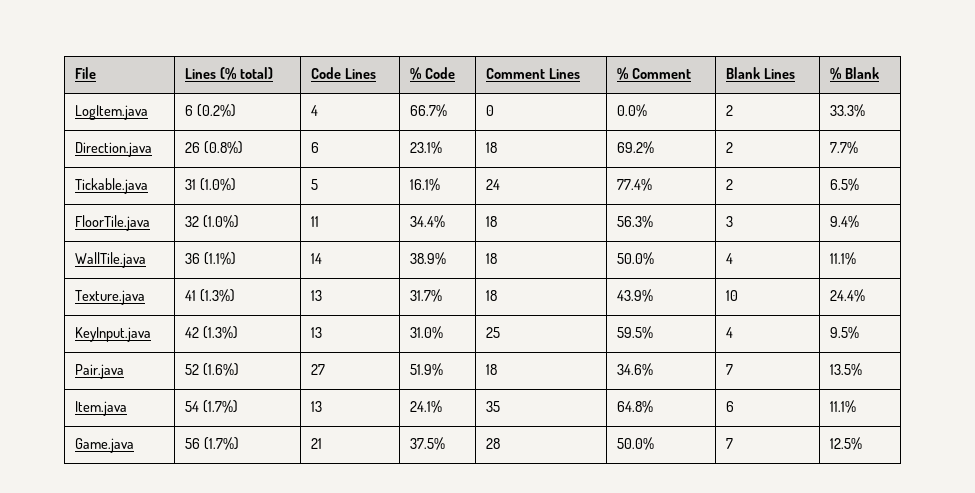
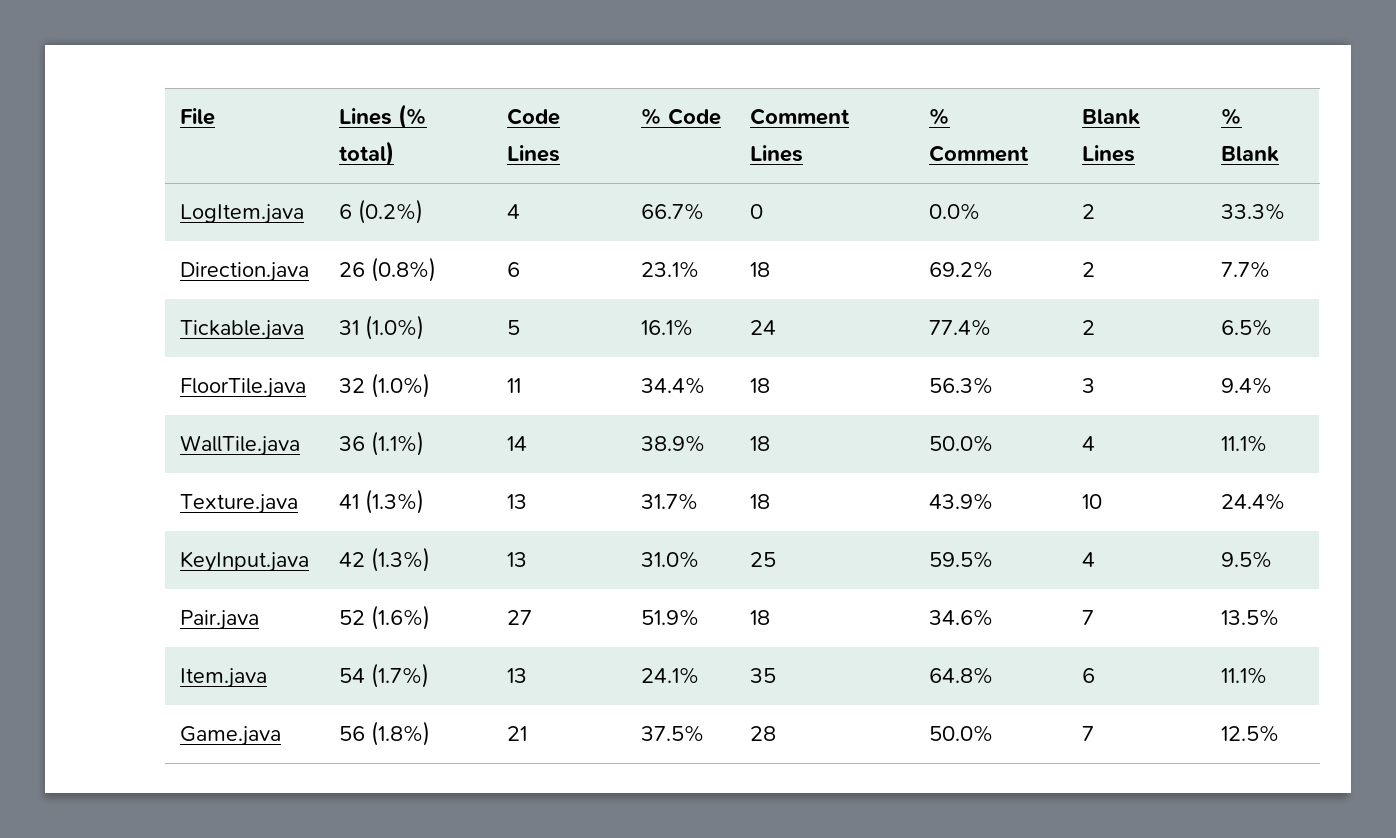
[203,437,239,450] (1.7%) -> [370,721,430,746] (1.8%)

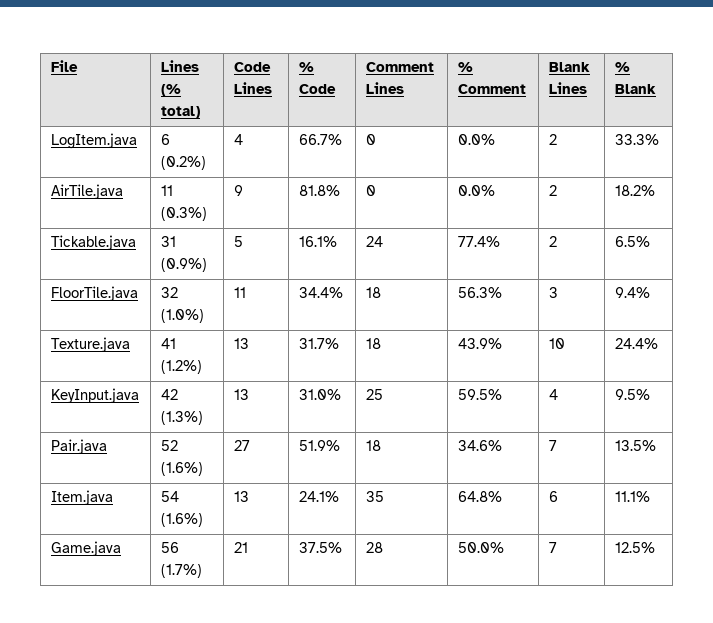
[179,262,309,282] [338,257,436,282] [506,262,520,277] [640,261,699,278] [749,262,770,277] [928,261,993,278] [1081,262,1095,277] [1220,261,1270,278] Direction.java | 26 (0.8%) | 6 | 23.1% | 18 | 69.2% | 2 | 7.7% -> [50,184,123,199] [160,185,173,196] [160,207,207,221] [233,185,243,196] [298,185,340,196] [365,185,376,196] [457,185,495,196] [548,185,557,196] [614,185,655,196] AirTile.java | 11 (0.3%) | 9 | 81.8% | 0 | 0.0% | 2 | 18.2%
[364,315,424,340] (1.0%) -> [160,258,207,272] (0.9%)
[179,435,300,456] [338,431,424,456] [506,436,527,451] [640,435,705,452] [749,436,770,451] [928,435,993,452] [1081,436,1095,451] [1220,435,1267,452] // WallTile.java | 36 (1.1%) | 14 | 38.9% | 18 | 50.0% | 4 | 11.1% -> (650, 292) none
[364,489,424,514] (1.3%) -> [160,360,202,374] (1.2%)
[370,663,429,688] (1.7%) -> [160,513,203,527] (1.6%)
[370,721,430,746] (1.8%) -> [160,564,202,578] (1.7%)

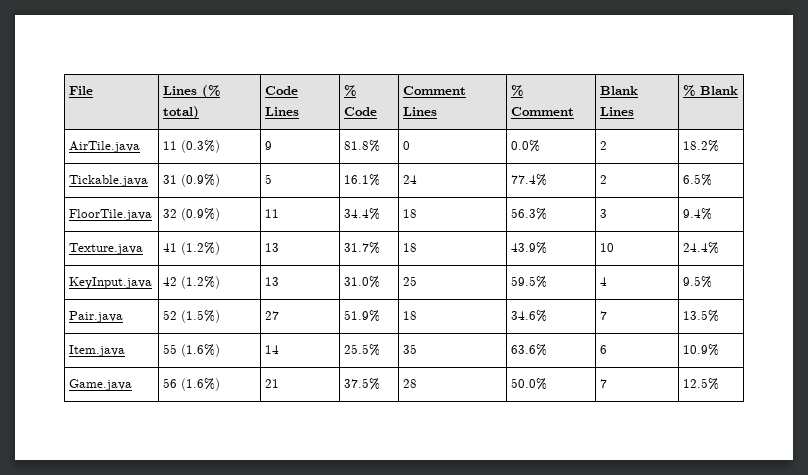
[50,133,137,149] [160,134,170,145] [160,156,206,170] [233,134,243,145] [298,134,342,145] [365,134,376,145] [457,134,495,145] [548,134,557,145] [614,134,659,145] // LogItem.java | 6 (0.2%) | 4 | 66.7% | 0 | 0.0% | 2 | 33.3% -> (739, 90) none
[160,309,204,323] (1.0%) -> [181,208,221,221] (0.9%)
[160,411,203,425] (1.3%) -> [181,276,221,289] (1.2%)
[160,462,203,476] (1.6%) -> [181,310,221,323] (1.5%)
[160,491,179,502] [160,513,203,527] [233,491,249,502] [298,491,339,502] 54 (1.6%) | 13 | 24.1% -> [163,344,221,357] [265,345,280,354] [344,344,381,356] 55 (1.6%) | 14 | 25.5%
[457,491,502,502] 64.8% -> [511,344,548,356] 63.6%
[614,491,650,502] 11.1% -> [683,344,720,356] 10.9%
[160,564,202,578] (1.7%) -> [181,378,221,391] (1.6%)

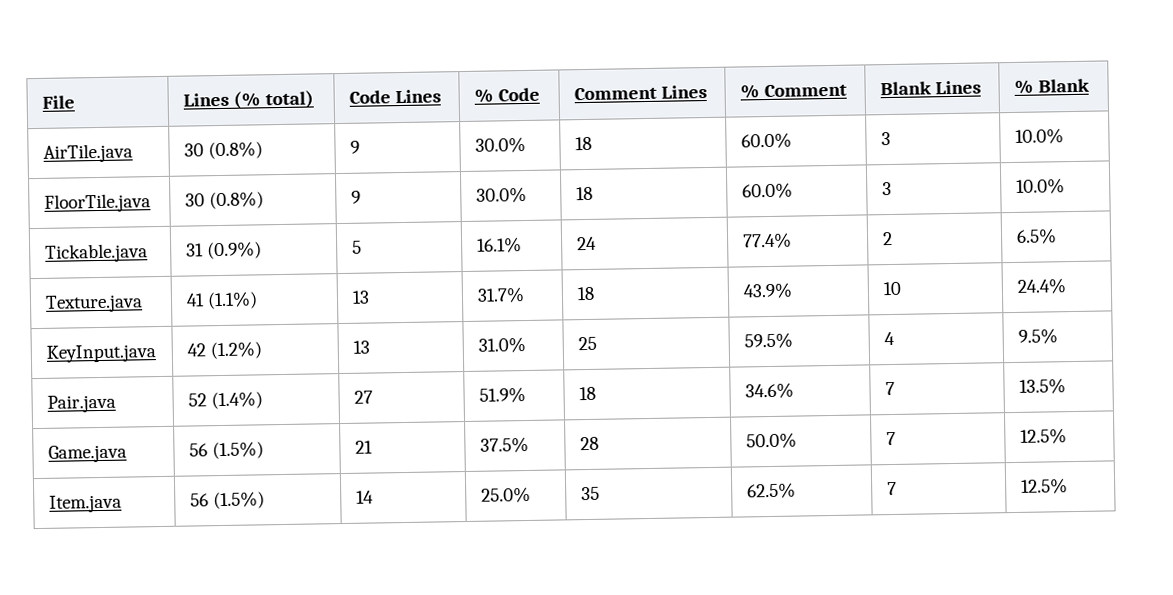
[163,140,221,153] [265,141,273,150] [344,140,381,152] [403,141,411,150] [511,140,541,152] [600,141,608,150] [683,140,720,152] 11 (0.3%) | 9 | 81.8% | 0 | 0.0% | 2 | 18.2% -> [183,141,263,160] [349,140,360,154] [474,136,526,153] [574,136,592,151] [740,132,792,149] [880,131,891,146] [1014,128,1064,144] [43,193,151,213] [184,191,264,210] [350,190,361,204] [475,186,527,203] [575,186,593,201] [741,182,793,199] [881,181,892,196] [1015,178,1065,194] 30 (0.8%) | 9 | 30.0% | 18 | 60.0% | 3 | 10.0% // FloorTile.java | 30 (0.8%) | 9 | 30.0% | 18 | 60.0% | 3 | 10.0%
[69,209,153,221] [163,208,221,221] [265,209,280,218] [344,208,381,220] [403,209,418,218] [511,208,548,220] [600,209,608,218] [683,208,713,220] // FloorTile.java | 32 (0.9%) | 11 | 34.4% | 18 | 56.3% | 3 | 9.4% -> (1057, 236) none
[181,242,221,255] (1.2%) -> [206,291,258,310] (1.1%)
[181,310,221,323] (1.5%) -> [210,391,263,410] (1.4%)
[69,345,126,357] [163,344,221,357] [265,345,280,354] [344,344,381,356] [403,344,418,354] [511,344,548,356] [600,345,608,354] [683,344,720,356] // Item.java | 55 (1.6%) | 14 | 25.5% | 35 | 63.6% | 6 | 10.9% -> (1066, 386) none
[181,378,221,391] (1.6%) -> [211,441,264,460] (1.5%)
(720, 384) none -> [48,494,122,513] [189,491,265,510] [355,490,374,504] [480,486,531,503] [580,486,600,501] [746,482,796,499] [886,481,897,496] [1020,478,1068,494] // Item.java | 56 (1.5%) | 14 | 25.0% | 35 | 62.5% | 7 | 12.5%

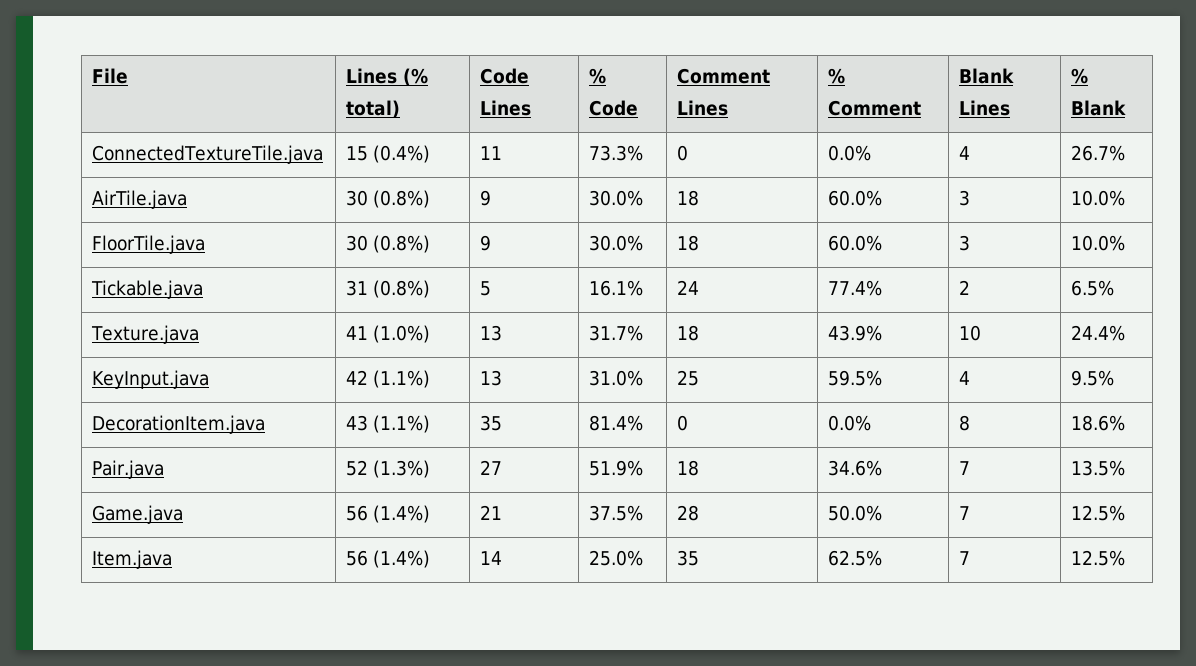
(1090, 85) none -> [92,145,324,164] [346,145,431,163] [480,146,503,160] [589,145,644,161] [677,145,689,161] [828,145,872,161] [959,146,971,160] [1071,145,1126,161] // ConnectedTextureTile.java | 15 (0.4%) | 11 | 73.3% | 0 | 0.0% | 4 | 26.7%
[206,241,262,260] (0.9%) -> [373,280,431,298] (0.8%)
[206,291,258,310] (1.1%) -> [373,325,431,343] (1.0%)
[209,341,262,360] (1.2%) -> [373,370,431,388] (1.1%)
(1058, 336) none -> [92,415,266,434] [346,415,431,433] [480,415,503,431] [589,415,644,431] [677,415,689,431] [828,415,872,431] [959,415,971,431] [1071,415,1126,431] // DecorationItem.java | 43 (1.1%) | 35 | 81.4% | 0 | 0.0% | 8 | 18.6%
[210,391,263,410] (1.4%) -> [373,460,431,478] (1.3%)
[211,441,264,460] (1.5%) -> [373,505,431,523] (1.4%)
[212,491,265,510] (1.5%) -> [373,550,431,568] (1.4%)

